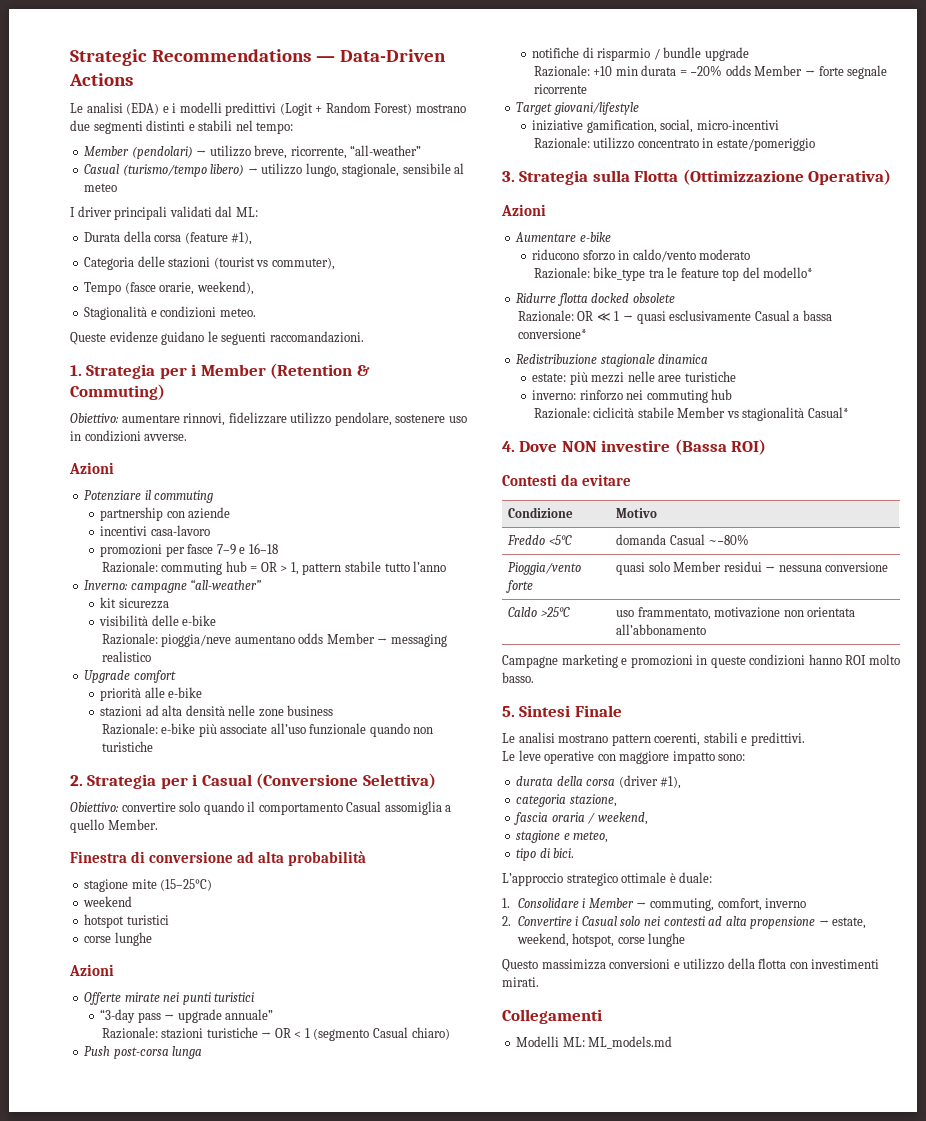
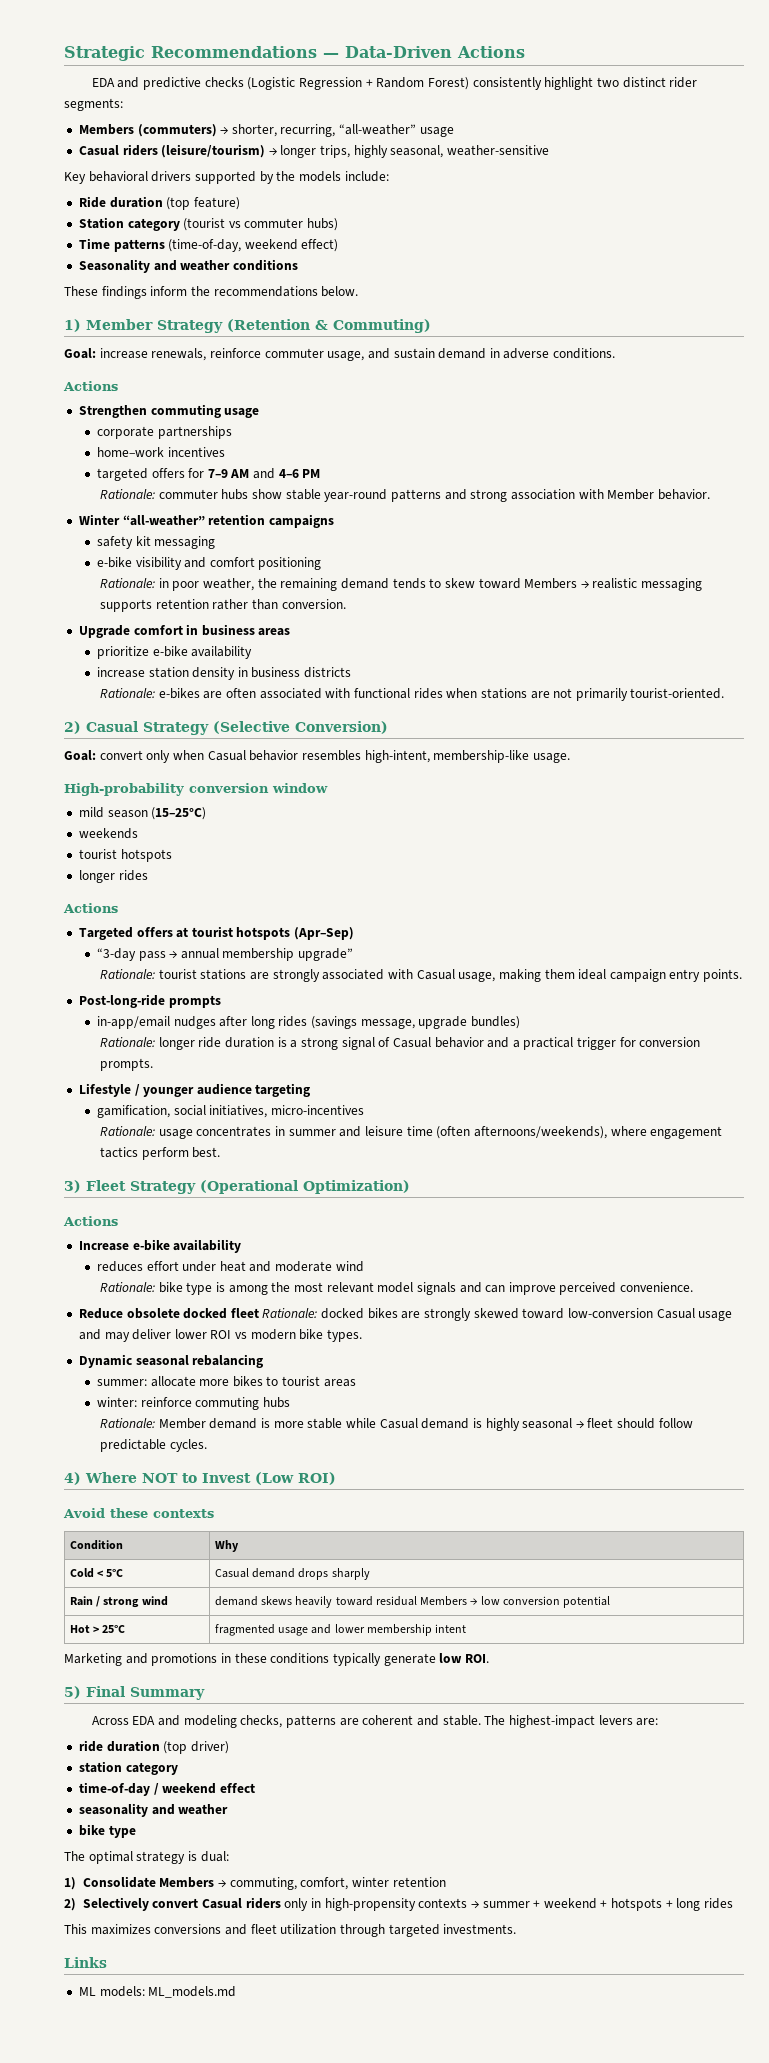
[70,102,466,116] [70,120,294,134] [84,145,422,159] [84,163,465,177] [84,183,118,192] [70,206,258,220] [84,231,253,245] [84,256,335,270] [84,281,254,295] [84,306,256,320] [70,331,364,345] [70,363,370,379] [70,384,165,400] [70,412,467,426] [70,430,188,442] [69,462,114,474] [84,490,214,503] [100,507,231,521] [100,525,210,536] [100,543,278,557] [101,561,447,575] [84,579,262,593] [100,597,169,609] [99,615,217,626] [101,633,447,647] [101,651,151,662] [84,670,176,683] [100,687,203,701] [100,705,334,717] [101,723,434,737] [101,741,153,752] [70,773,436,789] [70,801,452,815] [70,819,158,833] [70,851,366,866] [84,879,213,892] [83,896,133,907] [84,914,169,928] [84,932,152,946] [69,964,114,976] [84,992,255,1005] [100,1009,274,1023] [101,1027,450,1041] [84,1046,203,1059] [532,47,749,61] [533,65,888,79] [533,84,587,94] [516,102,639,115] [532,119,779,133] [533,137,815,151] [502,169,892,185] [501,204,546,216] [515,232,611,242] [532,249,751,262] [533,267,814,281] [516,293,675,306] [517,310,832,324] [517,329,587,339] [516,354,709,367] [532,371,736,385] [532,389,733,403] [533,407,849,421] [502,439,767,455] [502,474,631,486] [508,507,574,518] [616,508,658,518] [507,535,572,545] [616,534,750,545] [508,562,582,575] [506,580,534,593] [616,561,889,575] [508,607,570,617] [616,607,856,620] [616,624,707,635] [502,654,900,668] [502,672,534,683] [502,705,622,717] [502,732,805,746] [502,750,746,764] [516,775,682,789] [516,794,617,807] [514,812,648,825] [516,830,609,843] [516,848,575,861] [502,872,713,886] [502,898,807,911] [502,916,867,929] [516,933,686,947] [502,958,880,972] [502,977,539,987] [502,1009,602,1024] [516,1036,585,1047] Le analisi (EDA) e i modelli predittivi (Logit + Random Forest) mostrano due segmenti distinti e stabili nel tempo: // Member (pendolari) → utilizzo breve, ricorrente, “all-weather” // Casual (turismo/tempo libero) → utilizzo lungo, stagionale, sensibile al meteo // I driver principali validati dal ML: // Durata della corsa (feature #1), // Categoria delle stazioni (tourist vs commuter), // Tempo (fasce orarie, weekend), // Stagionalità e condizioni meteo. // Queste evidenze guidano le seguenti raccomandazioni. // 1. Strategia per i Member (Retention & Commuting) // Obiettivo: aumentare rinnovi, fidelizzare utilizzo pendolare, sostenere uso in condizioni avverse. // Azioni // Potenziare il commuting // partnership con aziende // incentivi casa-lavoro // promozioni per fasce 7–9 e 16–18 // Razionale: commuting hub = OR > 1, pattern stabile tutto l’anno // Inverno: campagne “all-weather” // kit sicurezza // visibilità delle e-bike // Razionale: pioggia/neve aumentano odds Member → messaging realistico // Upgrade comfort // priorità alle e-bike // stazioni ad alta densità nelle zone business // Razionale: e-bike più associate all’uso funzionale quando non turistiche // 2. Strategia per i Casual (Conversione Selettiva) // Obiettivo: convertire solo quando il comportamento Casual assomiglia a quello Member. // Finestra di conversione ad alta probabilità // stagione mite (15–25°C) // weekend // hotspot turistici // corse lunghe // Azioni // Offerte mirate nei punti turistici // “3-day pass → upgrade annuale” // Razionale: stazioni turistiche → OR < 1 (segmento Casual chiaro) // Push post-corsa lunga // notifiche di risparmio / bundle upgrade // Razionale: +10 min durata = −20% odds Member → forte segnale ricorrente // Target giovani/lifestyle // iniziative gamification, social, micro-incentivi // Razionale: utilizzo concentrato in estate/pomeriggio // 3. Strategia sulla Flotta (Ottimizzazione Operativa) // Azioni // Aumentare e-bike // riducono sforzo in caldo/vento moderato // Razionale: bike_type tra le feature top del modello* // Ridurre flotta docked obsolete // Razionale: OR ≪ 1 → quasi esclusivamente Casual a bassa conversione* // Redistribuzione stagionale dinamica // estate: più mezzi nelle aree turistiche // inverno: rinforzo nei commuting hub // Razionale: ciclicità stabile Member vs stagionalità Casual* // 4. Dove NON investire (Bassa ROI) // Contesti da evitare // Condizione | Motivo // Freddo <5°C | domanda Casual ~−80% // Pioggia/vento forte | quasi solo Member residui → nessuna conversione // Caldo >25°C | uso frammentato, motivazione non orientata all’abbonamento // Campagne marketing e promozioni in queste condizioni hanno ROI molto basso. // 5. Sintesi Finale // Le analisi mostrano pattern coerenti, stabili e predittivi. // Le leve operative con maggiore impatto sono: // durata della corsa (driver #1), // categoria stazione, // fascia oraria / weekend, // stagione e meteo, // tipo di bici. // L’approccio strategico ottimale è duale: // 1. Consolidare i Member → commuting, comfort, inverno // 2. Convertire i Casual solo nei contesti ad alta propensione → estate, weekend, hotspot, corse lunghe // Questo massimizza conversioni e utilizzo della flotta con investimenti mirati. // Collegamenti // Modelli ML: -> [91,77,698,90] [64,98,123,111] [78,124,454,137] [78,144,550,158] [64,171,389,184] [78,196,240,210] [78,217,339,231] [78,238,339,252] [78,259,298,273] [64,286,359,299] [64,319,431,333] [64,348,616,361] [63,381,118,391] [78,404,260,418] [96,426,232,439] [96,447,225,457] [96,468,321,481] [100,489,710,502] [78,514,334,528] [96,536,216,549] [96,557,322,570] [100,578,703,591] [100,599,346,612] [78,624,291,638] [96,646,253,659] [96,667,352,680] [100,688,725,701] [64,721,388,735] [64,750,570,763] [64,783,328,796] [78,807,207,820] [78,828,138,839] [78,849,172,862] [78,870,148,883] [63,903,118,913] [78,926,355,940] [96,948,354,961] [100,969,743,982] [78,994,221,1008] [96,1016,521,1029] [100,1037,701,1050] [100,1058,154,1071] [78,1083,311,1097] [96,1105,364,1118] [100,1126,723,1139] [100,1147,221,1160] [64,1180,410,1194] [63,1216,118,1226] [78,1239,242,1253] [96,1261,364,1272] [100,1282,694,1295] [78,1308,733,1321] [78,1329,363,1342] [78,1354,264,1368] [96,1376,356,1387] [96,1397,290,1410] [100,1418,693,1431] [100,1439,207,1452] [64,1472,336,1485] [63,1508,214,1518] [69,1540,123,1550] [214,1540,239,1552] [69,1568,124,1578] [214,1568,370,1580] [69,1596,168,1608] [214,1596,610,1608] [69,1625,126,1633] [214,1624,467,1636] [64,1653,489,1666] [64,1686,205,1700] [91,1715,659,1728] [78,1740,229,1754] [78,1761,178,1775] [78,1782,255,1796] [78,1803,229,1817] [78,1824,136,1838] [64,1851,229,1864] [64,1876,446,1890] [64,1897,734,1911] [64,1924,517,1937] [64,1957,107,1968] [78,1986,145,1997] EDA and predictive checks (Logistic Regression + Random Forest) consistently highlight two distinct rider segments: // Members (commuters) → shorter, recurring, “all-weather” usage // Casual riders (leisure/tourism) → longer trips, highly seasonal, weather-sensitive // Key behavioral drivers supported by the models include: // Ride duration (top feature) // Station category (tourist vs commuter hubs) // Time patterns (time-of-day, weekend effect) // Seasonality and weather conditions // These findings inform the recommendations below. // 1) Member Strategy (Retention & Commuting) // Goal: increase renewals, reinforce commuter usage, and sustain demand in adverse conditions. // Actions // Strengthen commuting usage // corporate partnerships // home–work incentives // targeted offers for 7–9 AM and 4–6 PM // Rationale: commuter hubs show stable year-round patterns and strong association with Member behavior. // Winter “all-weather” retention campaigns // safety kit messaging // e-bike visibility and comfort positioning // Rationale: in poor weather, the remaining demand tends to skew toward Members → realistic messaging supports retention rather than conversion. // Upgrade comfort in business areas // prioritize e-bike availability // increase station density in business districts // Rationale: e-bikes are often associated with functional rides when stations are not primarily tourist-oriented. // 2) Casual Strategy (Selective Conversion) // Goal: convert only when Casual behavior resembles high-intent, membership-like usage. // High-probability conversion window // mild season (15–25°C) // weekends // tourist hotspots // longer rides // Actions // Targeted offers at tourist hotspots (Apr–Sep) // “3-day pass → annual membership upgrade” // Rationale: tourist stations are strongly associated with Casual usage, making them ideal campaign entry points. // Post-long-ride prompts // in-app/email nudges after long rides (savings message, upgrade bundles) // Rationale: longer ride duration is a strong signal of Casual behavior and a practical trigger for conversion prompts. // Lifestyle / younger audience targeting // gamification, social initiatives, micro-incentives // Rationale: usage concentrates in summer and leisure time (often afternoons/weekends), where engagement tactics perform best. // 3) Fleet Strategy (Operational Optimization) // Actions // Increase e-bike availability // reduces effort under heat and moderate wind // Rationale: bike type is among the most relevant model signals and can improve perceived convenience. // Reduce obsolete docked fleet Rationale: docked bikes are strongly skewed toward low-conversion Casual usage and may deliver lower ROI vs modern bike types. // Dynamic seasonal rebalancing // summer: allocate more bikes to tourist areas // winter: reinforce commuting hubs // Rationale: Member demand is more stable while Casual demand is highly seasonal → fleet should follow predictable cycles. // 4) Where NOT to Invest (Low ROI) // Avoid these contexts // Condition | Why // Cold < 5°C | Casual demand drops sharply // Rain / strong wind | demand skews heavily toward residual Members → low conversion potential // Hot > 25°C | fragmented usage and lower membership intent // Marketing and promotions in these conditions typically generate low ROI. // 5) Final Summary // Across EDA and modeling checks, patterns are coherent and stable. The highest-impact levers are: // ride duration (top driver) // station category // time-of-day / weekend effect // seasonality and weather // bike type // The optimal strategy is dual: // 1) Consolidate Members → commuting, comfort, winter retention // 2) Selectively convert Casual riders only in high-propensity contexts → summer + weekend + hotspots + long rides // This maximizes conversions and fleet utilization through targeted investments. // Links // ML models:

